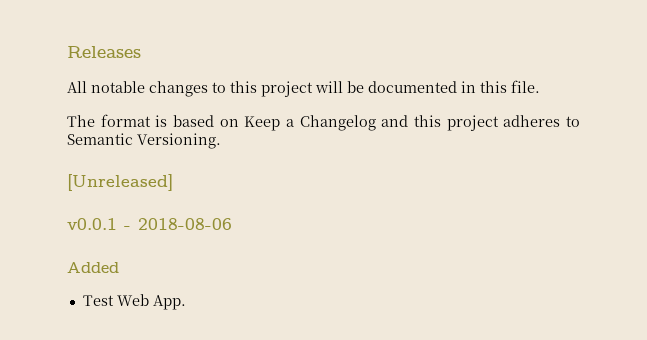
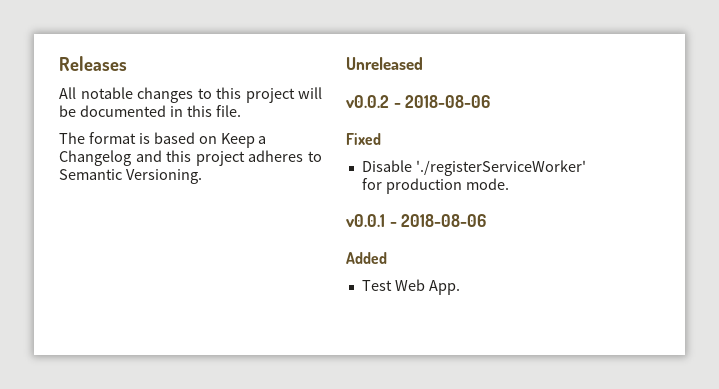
[67,174,173,191] [Unreleased] -> [346,57,423,70] [346,95,491,108] [346,133,381,145] [361,160,586,176] [361,178,509,194] Unreleased // v0.0.2 - 2018-08-06 // Fixed // Disable './registerServiceWorker' for production mode.

